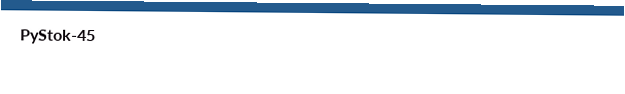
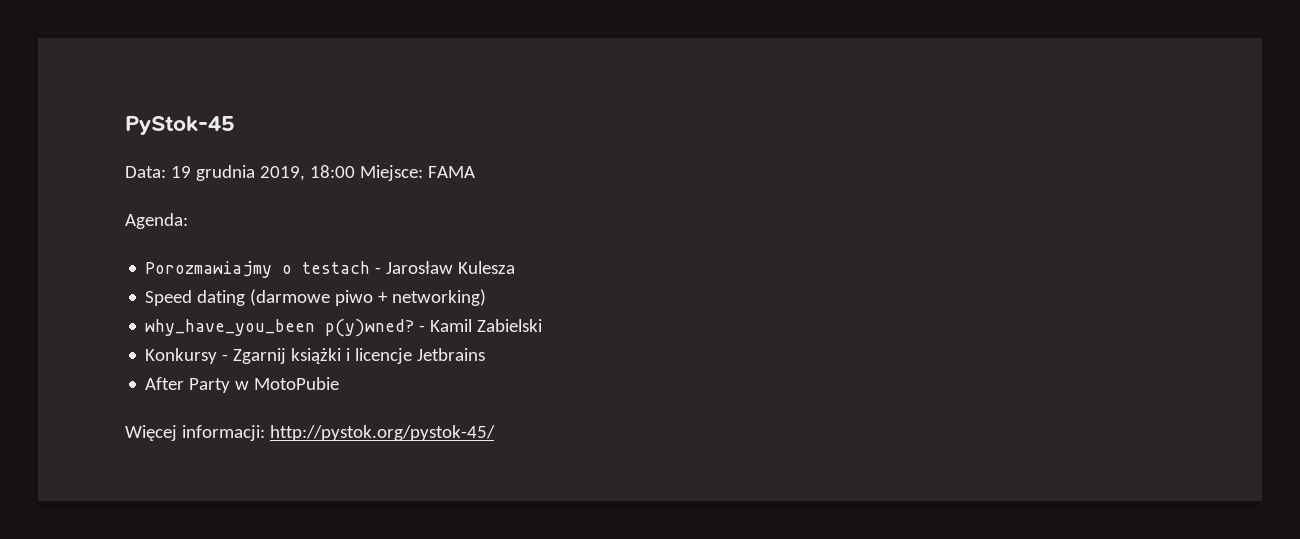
(96, 37) none -> [125,165,475,181] [125,213,188,229] [145,261,516,278] [145,289,487,306] [145,319,543,337] [145,348,486,364] [145,377,340,393] [125,425,495,441] // Data: 19 grudnia 2019, 18:00 Miejsce: FAMA // Agenda: // Porozmawiajmy o testach - Jarosław Kulesza // Speed dating (darmowe piwo + networking) // why_have_you_been p(y)wned? - Kamil Zabielski // Konkursy - Zgarnij książki i licencje Jetbrains // After Party w MotoPubie // Więcej informacji: http://pystok.org/pystok-45/

